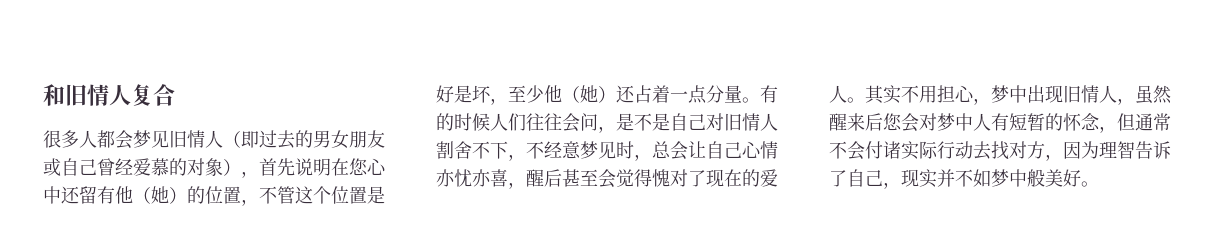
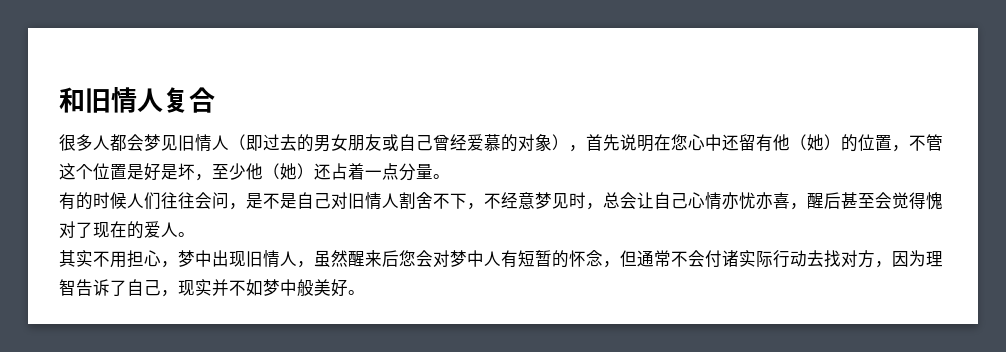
(760, 100) none -> (450, 176) //
(865, 100) none -> (195, 234) //

